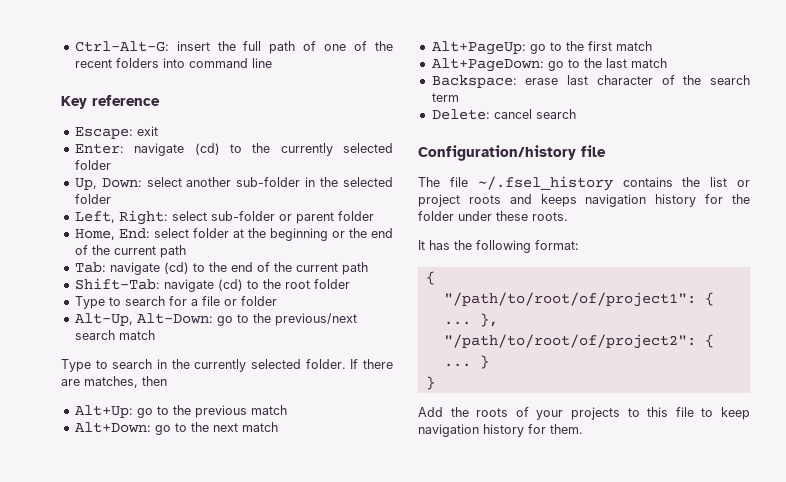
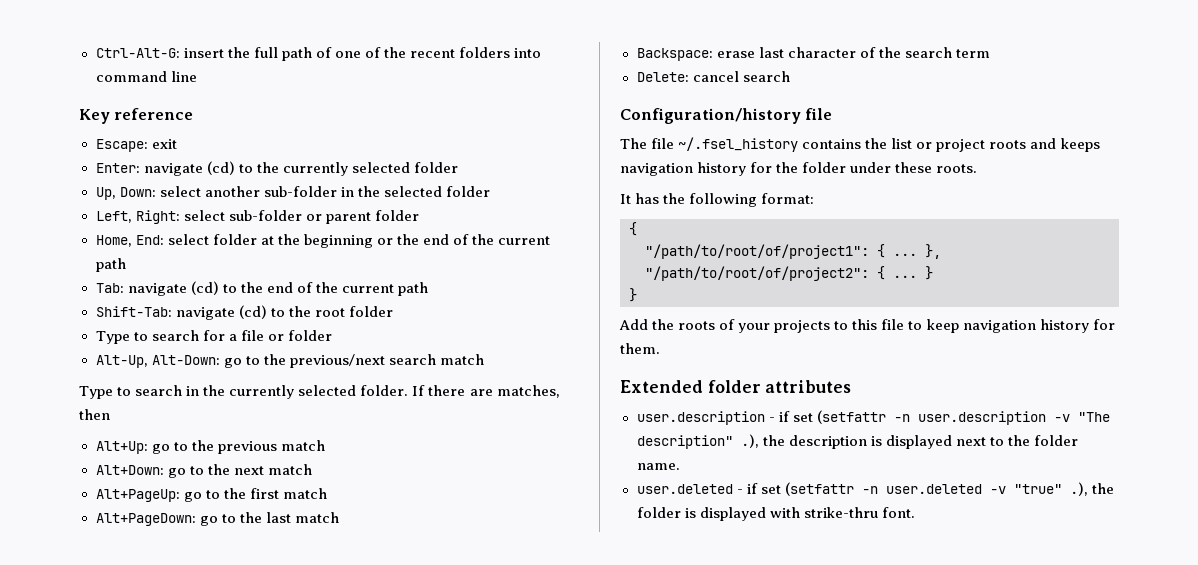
(583, 429) none -> [620,380,852,393] [636,410,1110,425] [636,434,1078,449] [636,463,680,470] [636,482,1114,496] [636,507,915,521] // Extended folder attributes // user.description - if set (setfattr -n user.description -v "The description" .), the description is displayed next to the folder name. // user.deleted - if set (setfattr -n user.deleted -v "true" .), the folder is displayed with strike-thru font.

